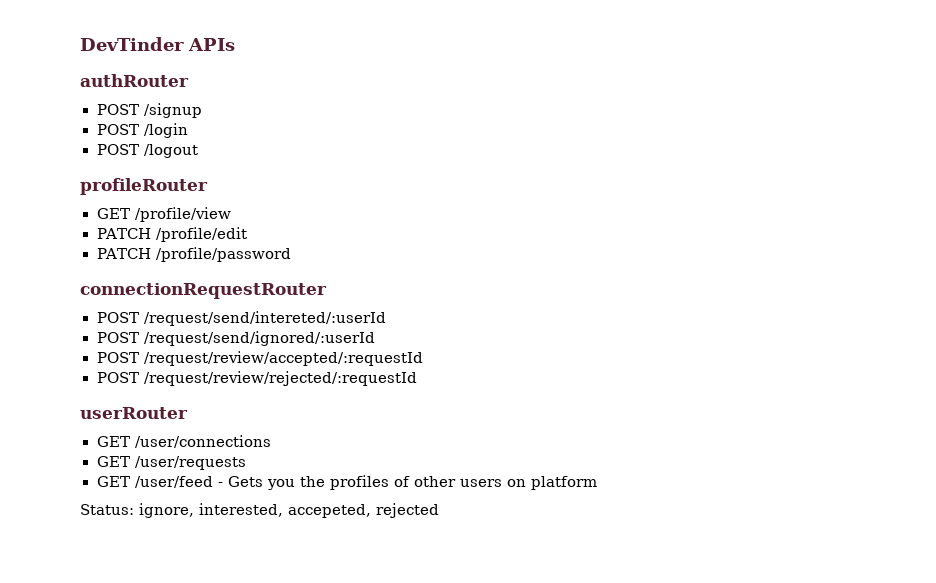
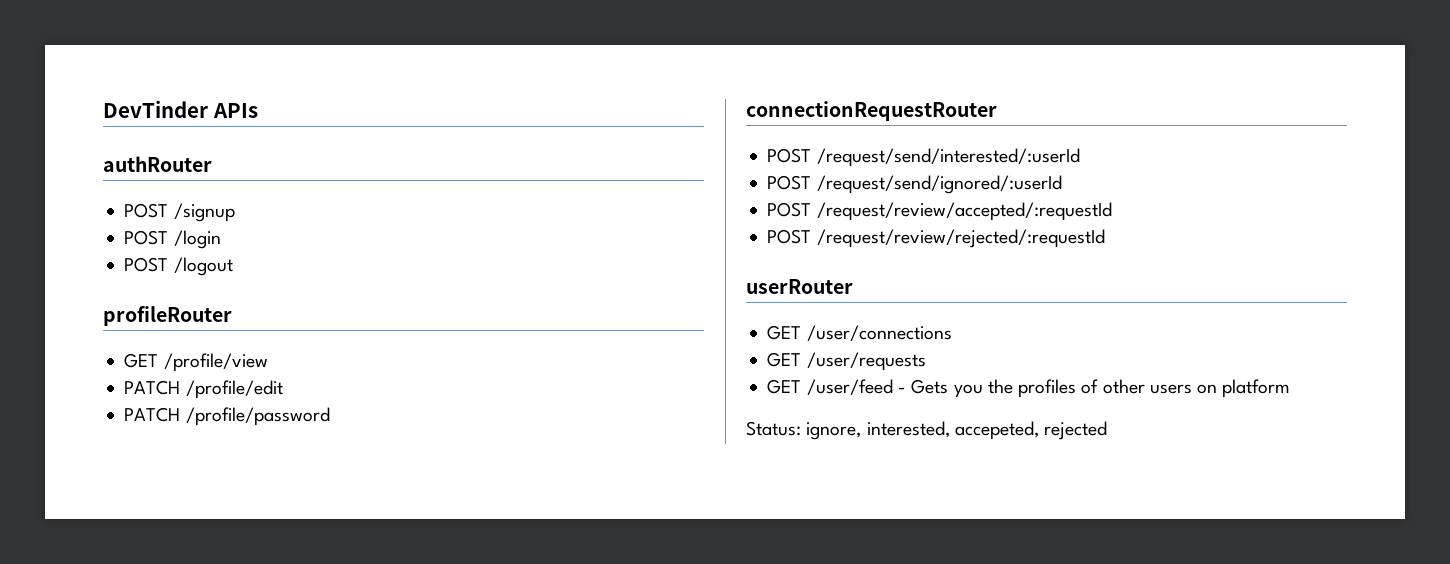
[143,311,386,326] /request/send/intereted/:userId -> [816,148,1080,167] /request/send/interested/:userId

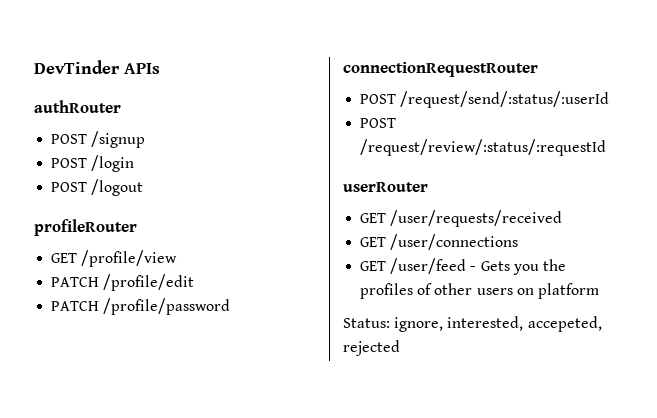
[816,148,1080,167] [767,175,1062,194] [767,202,1112,221] [767,229,1105,248] /request/send/interested/:userId // POST /request/send/ignored/:userId // POST /request/review/accepted/:requestId // POST /request/review/rejected/:requestId -> [400,91,610,108] [360,118,397,128] [360,139,607,156] /request/send/:status/:userId // POST /request/review/:status/:requestId
[806,325,952,341] [767,352,926,371] /user/connections // GET /user/requests -> [390,210,563,227] [360,234,519,250] /user/requests/received // GET /user/connections

